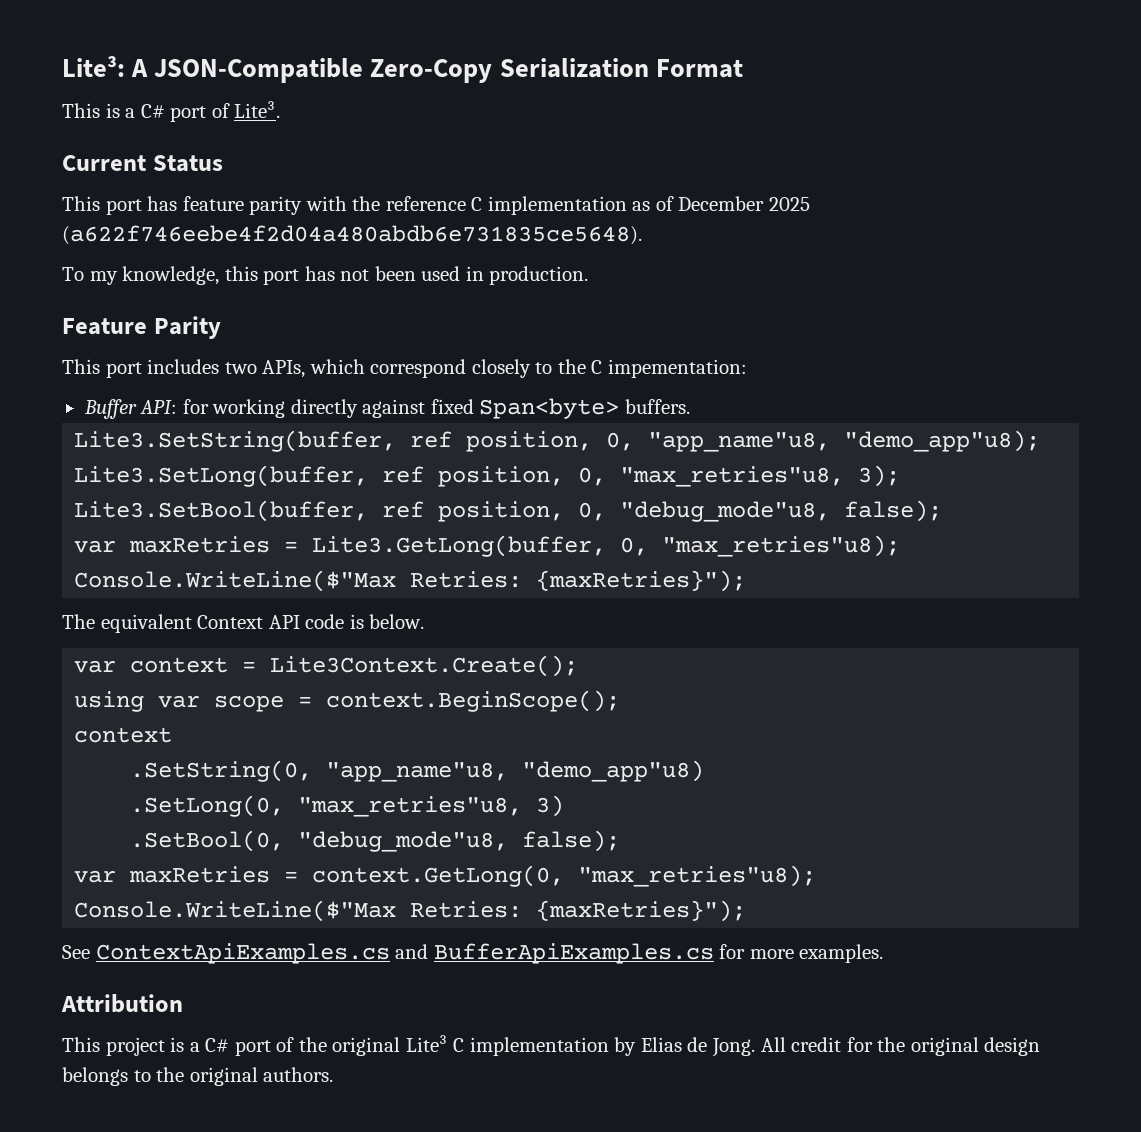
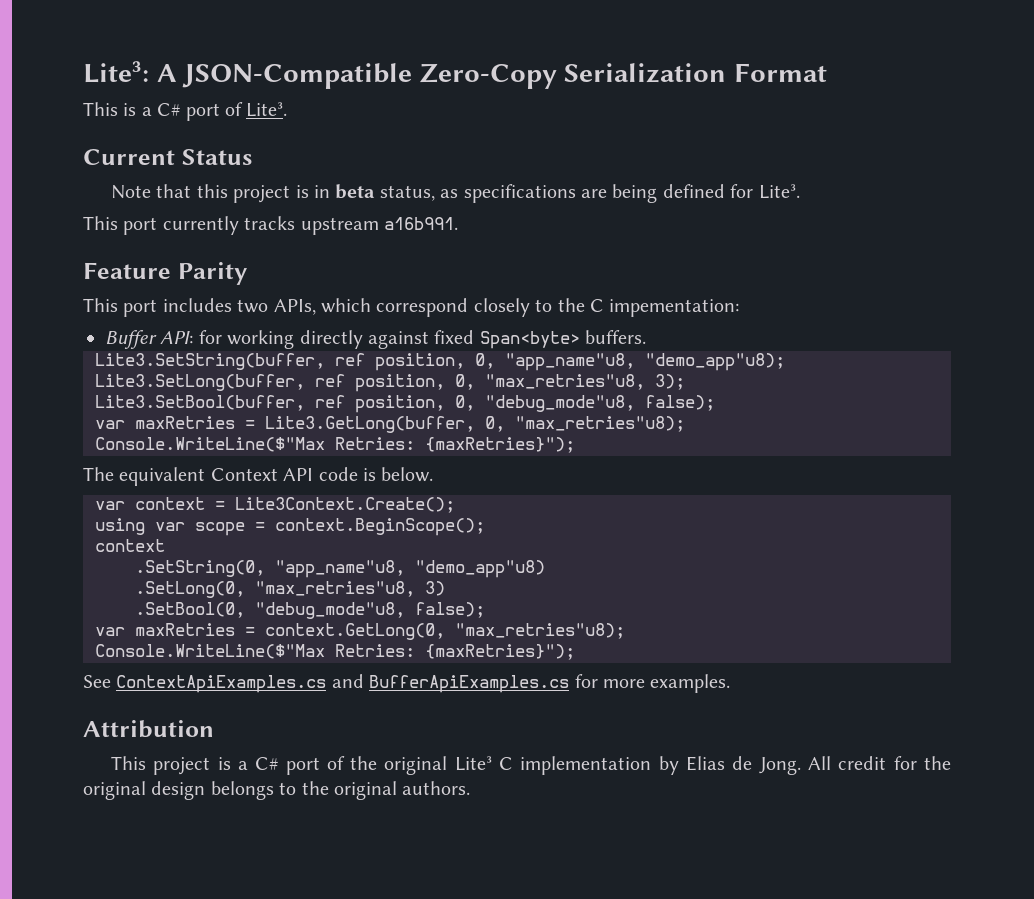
[62,196,810,215] [62,225,642,245] [62,266,589,285] This port has feature parity with the reference C implementation as of December 2025 (a622f746eebe4f2d04a480abdb6e731835ce5648). // To my knowledge, this port has not been used in production. -> [110,184,800,203] [83,216,458,235] Note that this project is in beta status, as specifications are being defined for Lite³. // This port currently tracks upstream a16b991.

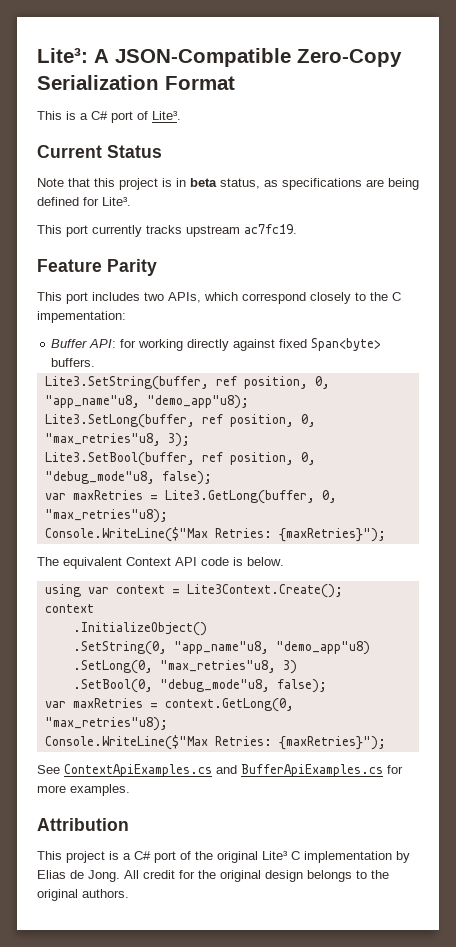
[384,217,458,230] a16b991. -> [244,224,297,234] ac7fc19.
(434, 474) none -> [44,584,81,597] using
[95,518,485,536] [95,539,165,552] using var scope = context.BeginScope(); // context -> [44,604,94,613] [72,622,207,636] context // .InitializeObject()

